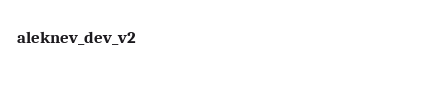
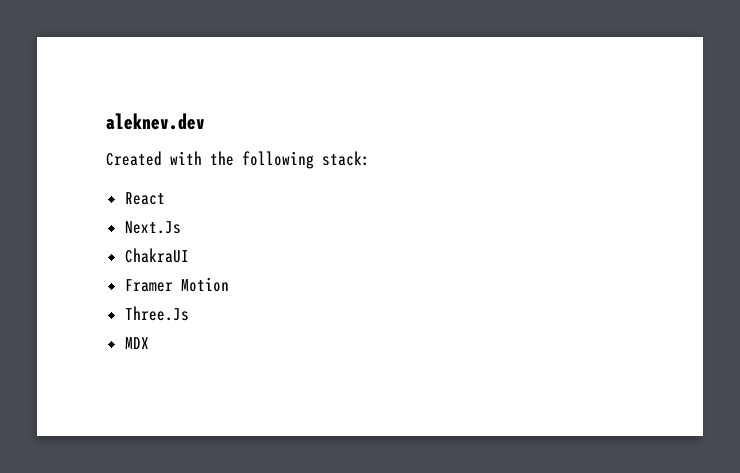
[17,31,136,45] aleknev_dev_v2 -> [106,113,205,130] [106,151,370,169] [124,192,165,205] [124,221,181,234] [124,248,189,263] [124,277,229,292] [124,306,189,321] [124,337,149,349] aleknev.dev // Created with the following stack: // React // Next.Js // ChakraUI // Framer Motion // Three.Js // MDX

